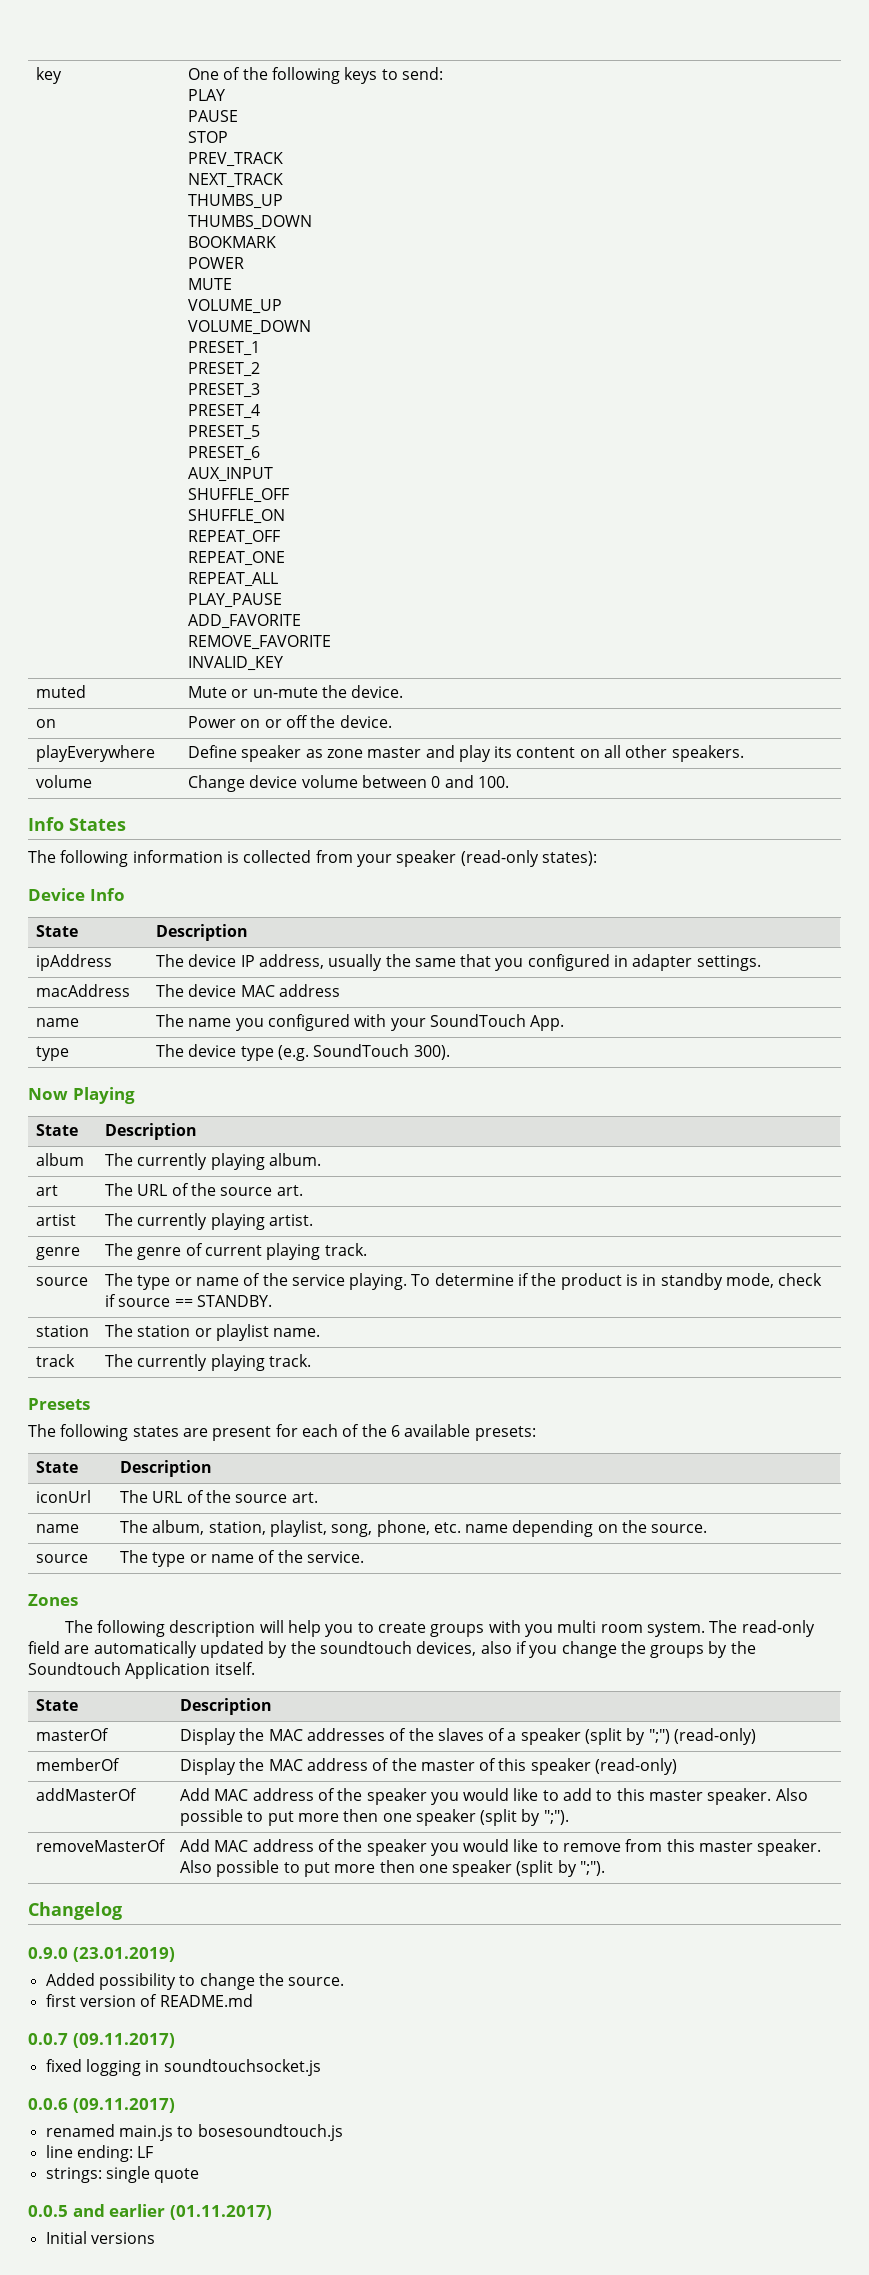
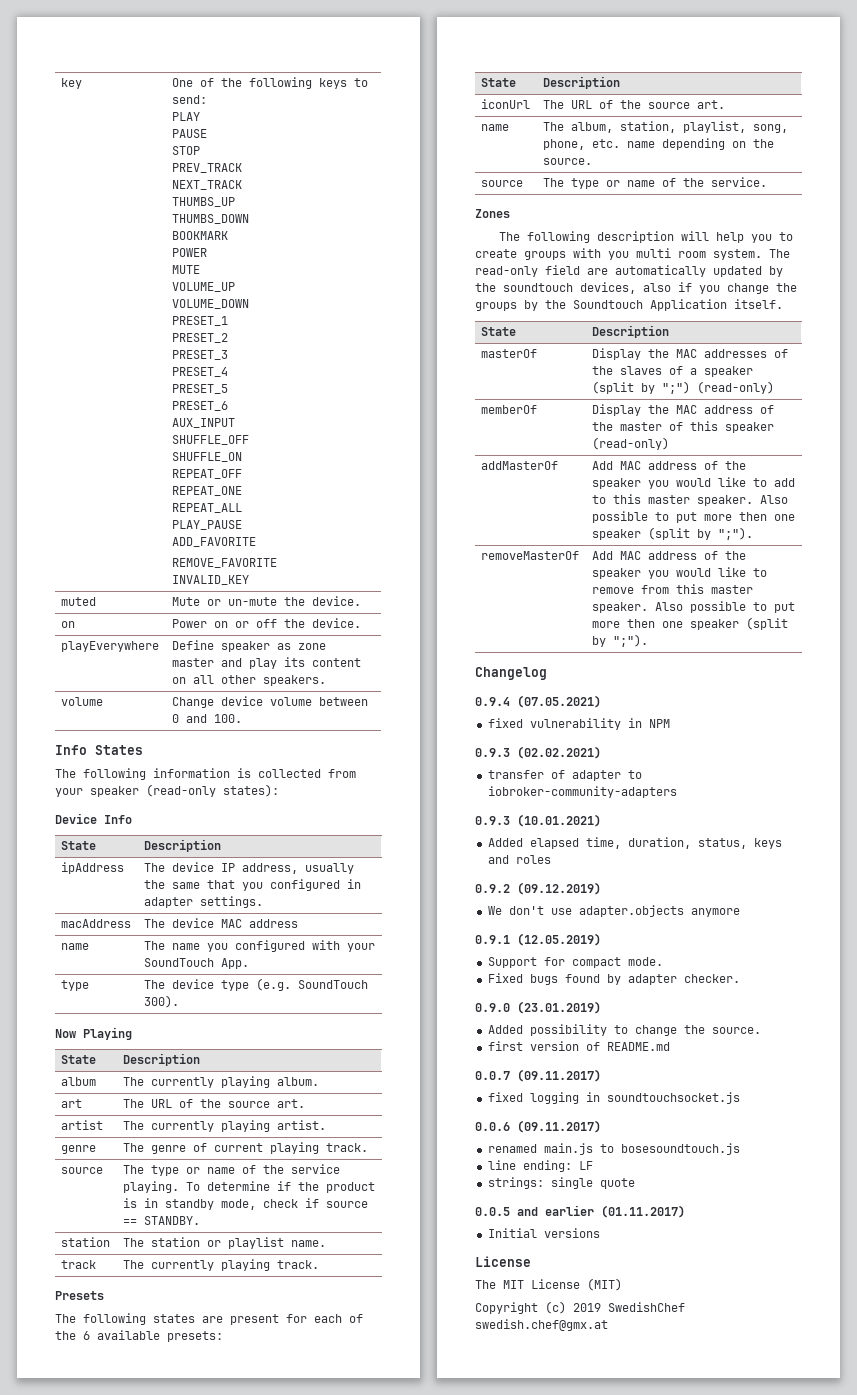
(122, 1911) none -> [475,695,601,708] [487,718,670,730] [475,746,601,759] [487,770,642,781] [487,786,677,798] [475,814,601,827] [487,837,782,849] [487,855,551,864] [475,882,601,895] [487,905,740,917] [475,933,601,946] [487,957,663,968] [487,973,740,985] // 0.9.4 (07.05.2021) // fixed vulnerability in NPM // 0.9.3 (02.02.2021) // transfer of adapter to iobroker-community-adapters // 0.9.3 (10.01.2021) // Added elapsed time, duration, status, keys and roles // 0.9.2 (09.12.2019) // We don't use adapter.objects anymore // 0.9.1 (12.05.2019) // Support for compact mode. // Fixed bugs found by adapter checker.
(155, 2238) none -> [475,1256,531,1267] [475,1278,622,1291] [475,1301,685,1314] [475,1319,608,1331] // License // The MIT License (MIT) // Copyright (c) 2019 SwedishChef swedish.chef@gmx.at

